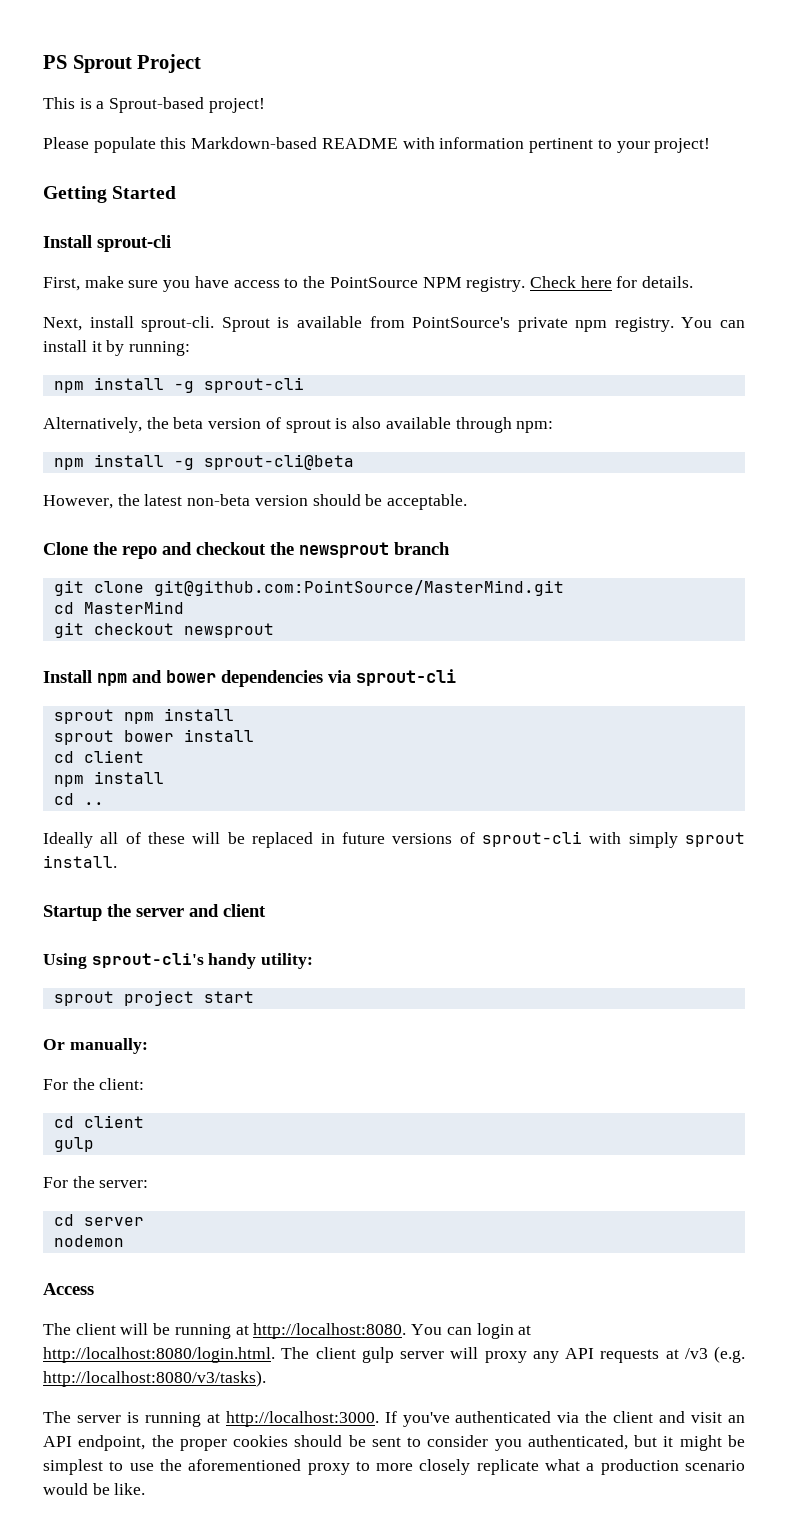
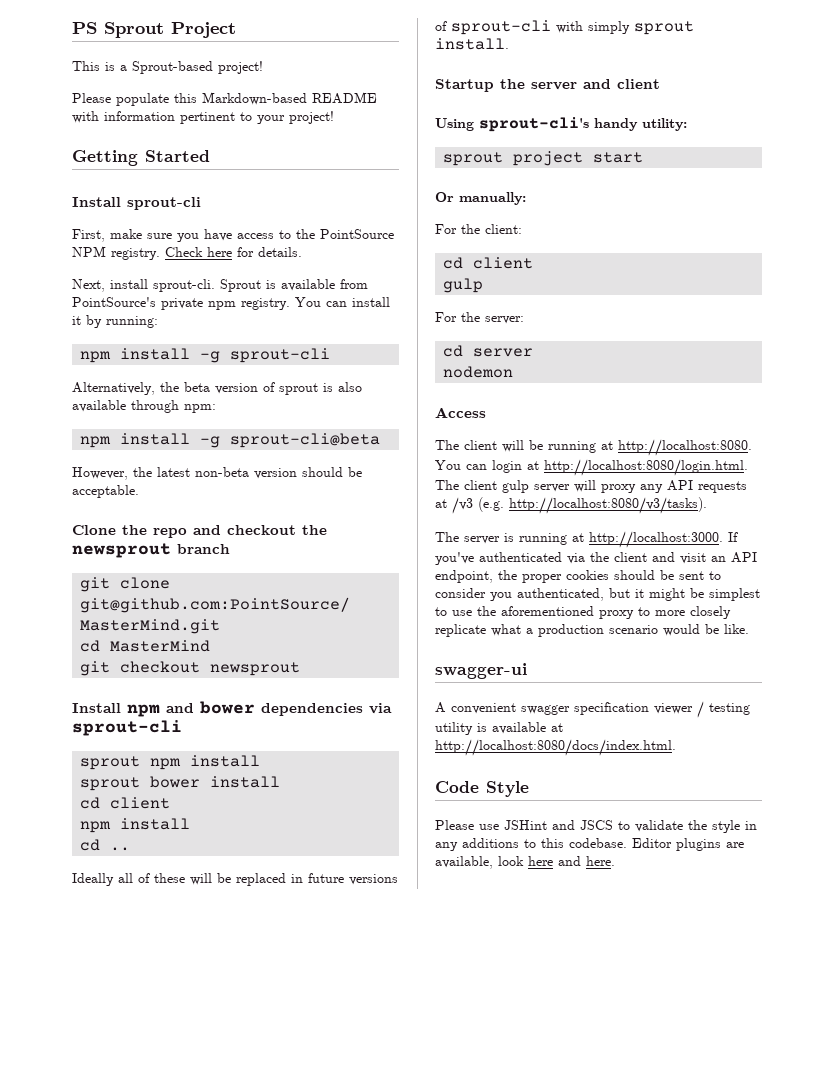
(146, 1489) none -> [435,663,527,679] [435,701,750,718] [435,722,563,735] [435,739,676,756] [435,781,529,797] [435,820,757,833] [435,838,744,851] [435,856,615,869] // swagger-ui // A convenient swagger specification viewer / testing utility is available at http://localhost:8080/docs/index.html. // Code Style // Please use JSHint and JSCS to validate the style in any additions to this codebase. Editor plugins are available, look here and here.

